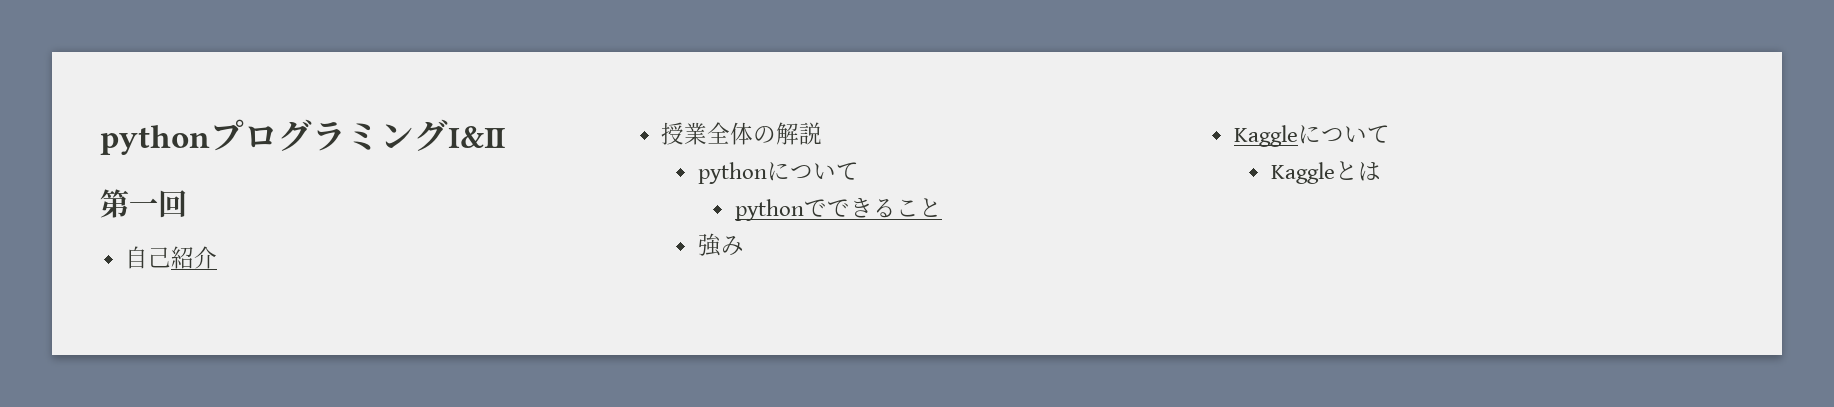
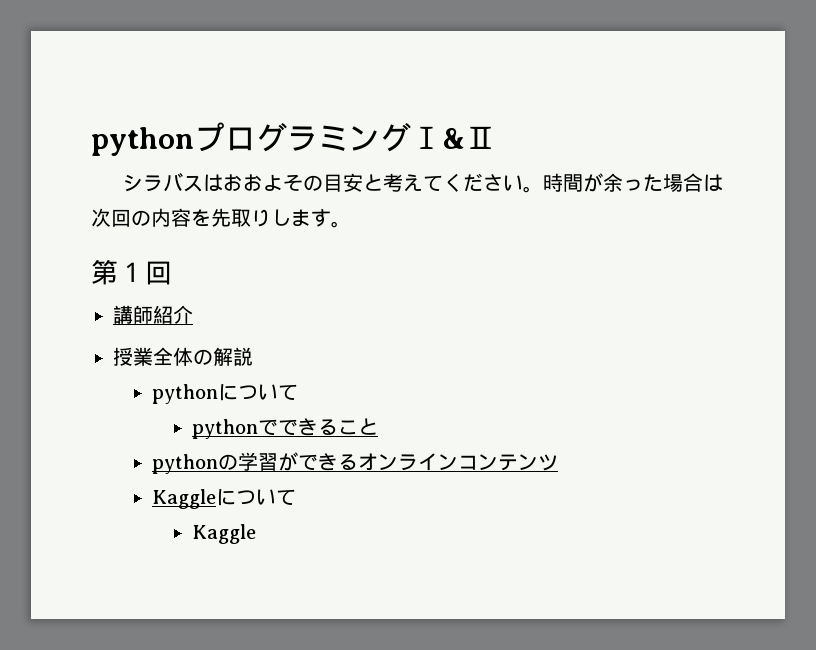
(506, 137) none -> [123,172,724,193] [91,208,351,228] // シラバスはおおよその目安と考えてください。時間が余った場合は次回の内容を先取りします。
[129,198,158,215] 一 -> [118,262,145,282] １
[124,246,171,269] 自己 -> [113,305,153,324] 講師
[697,233,744,257] 強み -> [152,452,559,474] pythonの学習ができるオンラインコンテンツ
[1334,161,1381,181] とは -> (256, 534) none

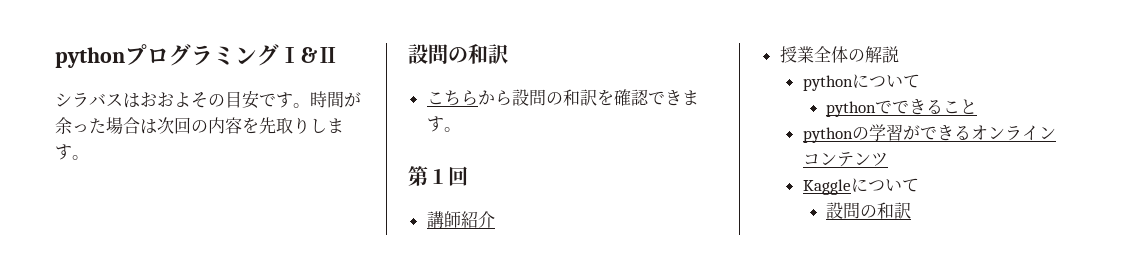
[363,173,524,192] と考えてください -> [259,92,293,108] です
(351, 224) none -> [408,44,508,64] [426,89,699,106] [426,116,461,132] // 設問の和訳 // こちらから設問の和訳を確認できます。
[191,524,256,544] Kaggle -> [825,202,911,219] 設問の和訳

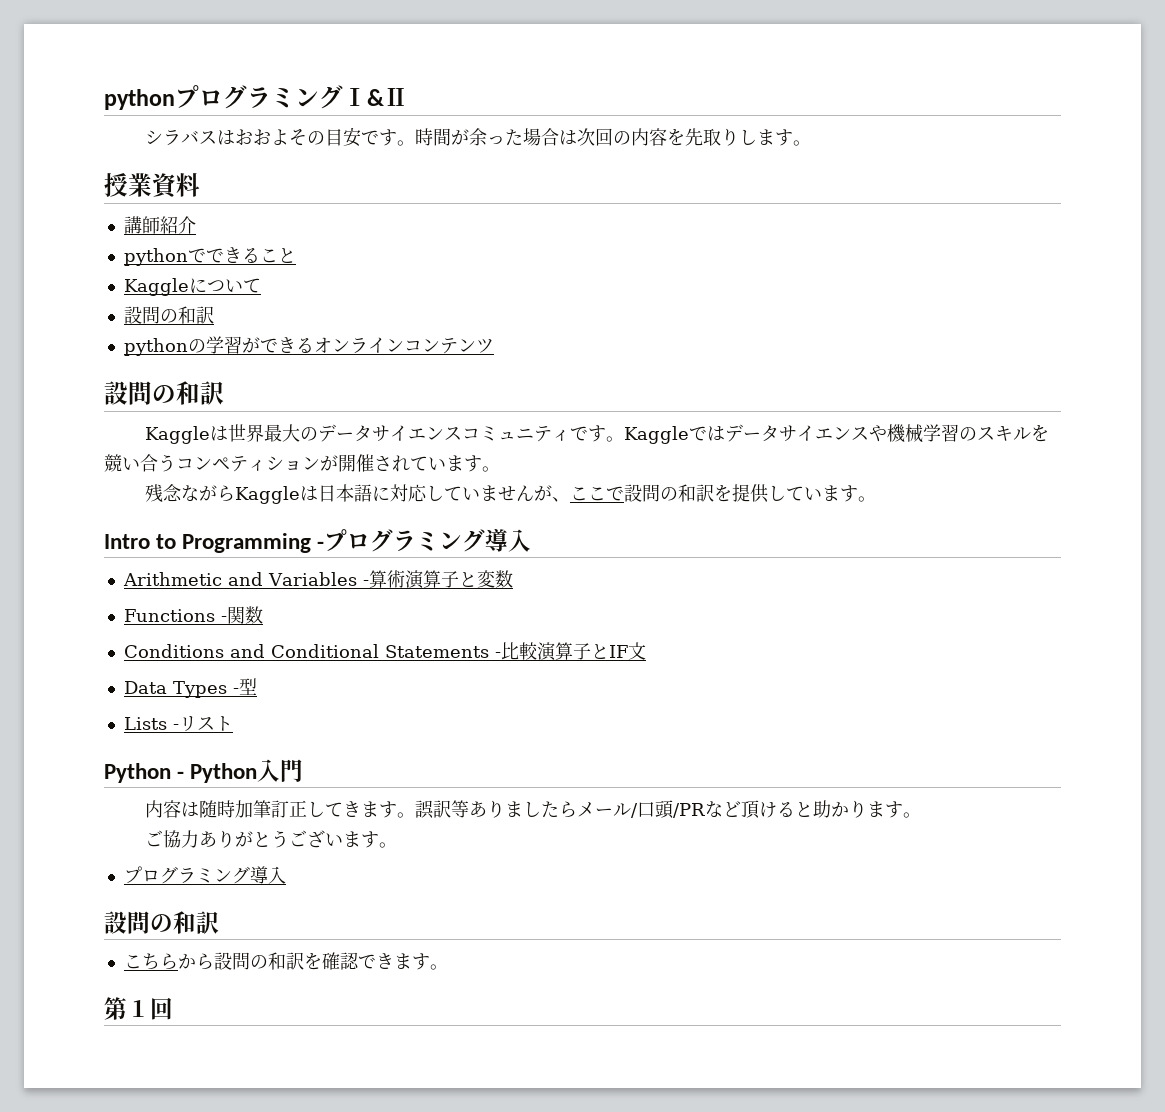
(89, 157) none -> [104,173,200,199] [123,216,196,234] [123,247,296,266] [123,278,261,296] [123,306,214,324] [123,336,494,356] [104,381,224,405] [144,424,1049,444] [104,454,500,472] [144,484,876,504] [104,529,532,553] [122,570,513,589] [123,606,263,624] [123,642,646,661] [123,678,257,698] [123,716,233,731] [104,759,304,783] [144,800,921,819] [144,830,397,848] [123,866,286,884] // 授業資料 // 講師紹介 // pythonでできること // Kaggleについて // 設問の和訳 // pythonの学習ができるオンラインコンテンツ // 設問の和訳 // Kaggleは世界最大のデータサイエンスコミュニティです。Kaggleではデータサイエンスや機械学習のスキルを競い合うコンペティションが開催されています。 // 残念ながらKaggleは日本語に対応していませんが、ここで設問の和訳を提供しています。 // Intro to Programming -プログラミング導入 // Arithmetic and Variables -算術演算子と変数 // Functions -関数 // Conditions and Conditional Statements -比較演算子とIF文 // Data Types -型 // Lists -リスト // Python - Python入門 // 内容は随時加筆訂正してきます。誤訳等ありましたらメール/口頭/PRなど頂けると助かります。 // ご協力ありがとうございます。 // プログラミング導入
[426,211,495,229] [779,46,899,63] [802,74,920,91] [825,99,977,117] [802,124,1056,143] [802,152,888,167] [802,178,919,195] [825,202,911,219] // 講師紹介 // 授業全体の解説 // pythonについて // pythonでできること // pythonの学習ができるオンラインコンテンツ // Kaggleについて // 設問の和訳 -> (173, 1008) none

